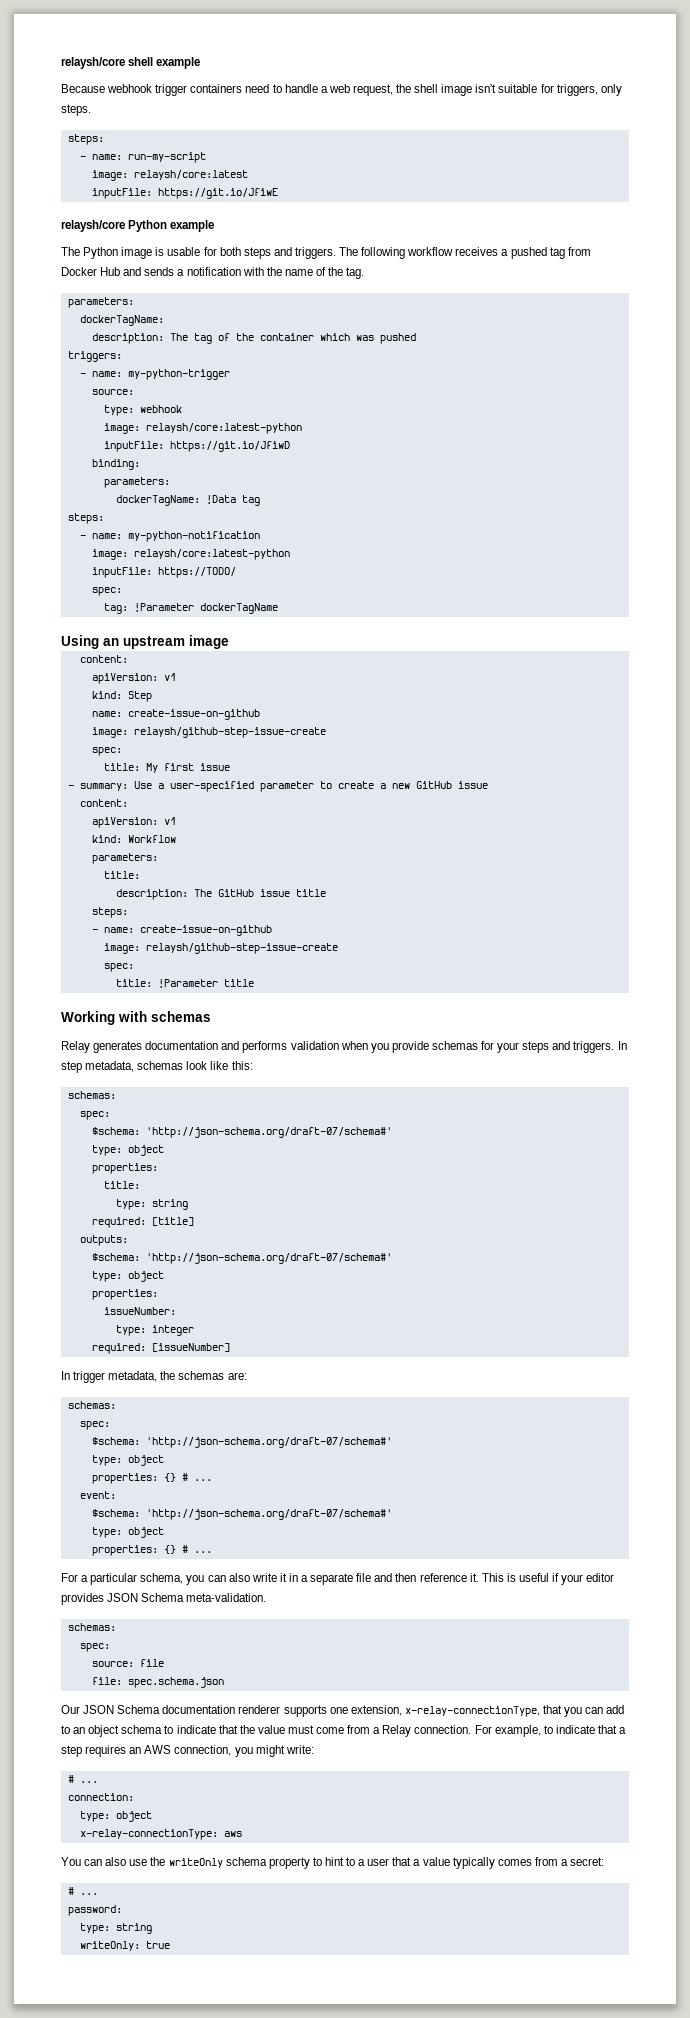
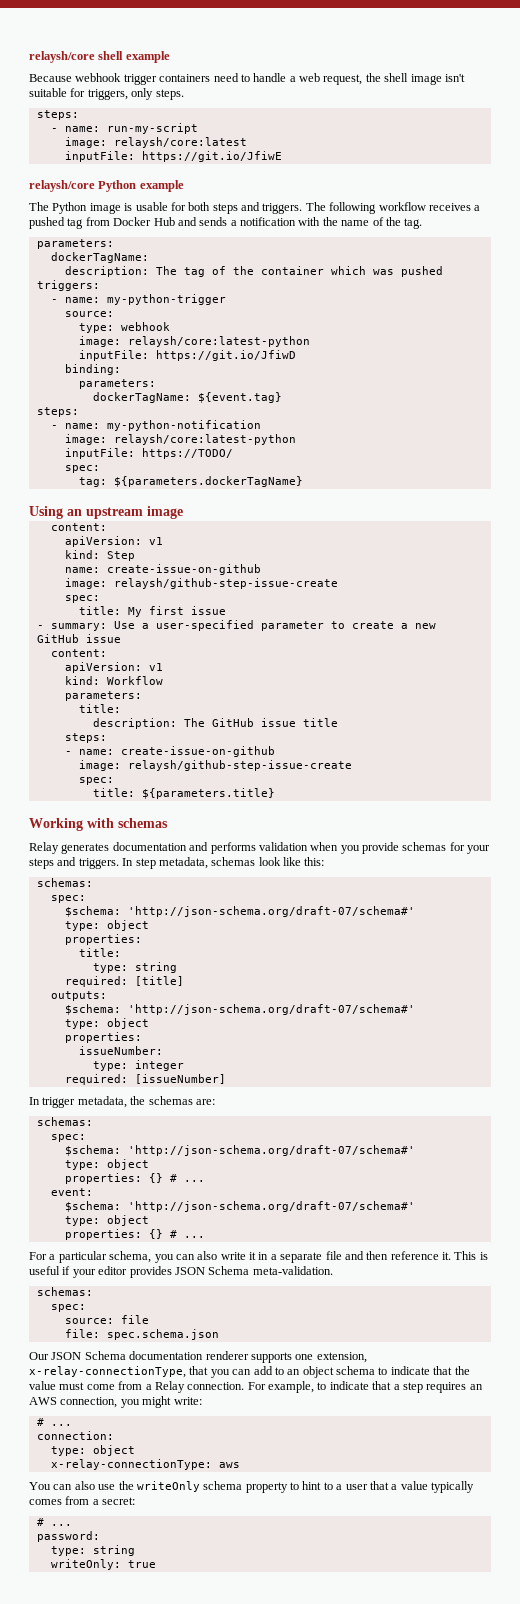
[205,495,260,506] !Data tag -> [197,392,282,403] ${event.tag}
[133,603,278,614] !Parameter dockerTagName -> [113,476,303,487] ${parameters.dockerTagName}
[157,979,254,988] !Parameter title -> [141,788,275,799] ${parameters.title}

